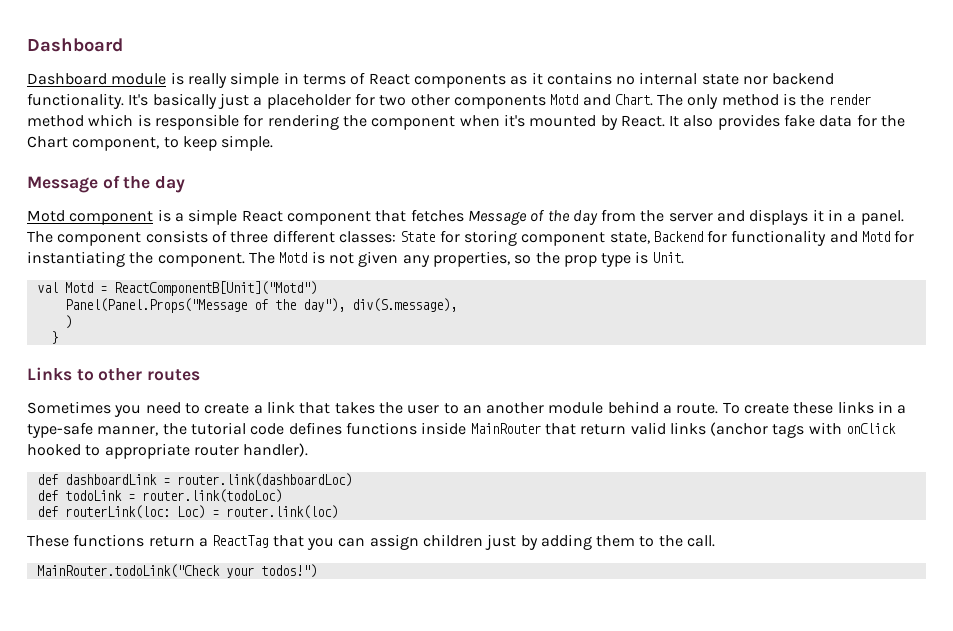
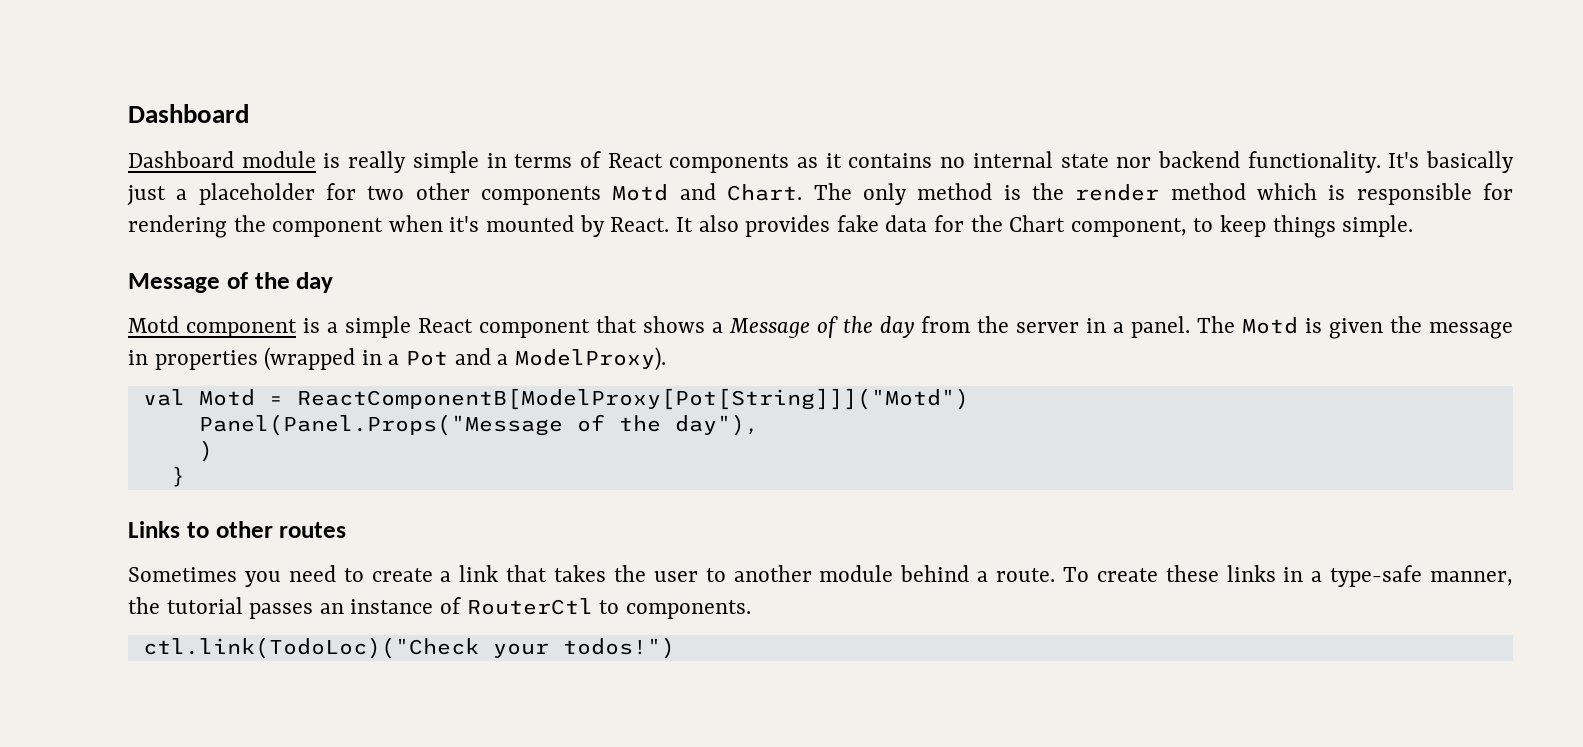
(217, 143) none -> [1272,215,1336,238] things
[410,209,464,222] fetches -> [643,316,723,333] shows a
[717,209,824,225] and displays it -> (1079, 327) none
[57,230,915,246] [27,251,684,267] component consists of three different classes: State for storing component state, Backend for functionality and Motd for instantiating the component. The Motd is not given any properties, so the prop type is Unit. -> [1242,316,1513,339] [128,347,666,371] Motd is given the message in properties (wrapped in a Pot and a ModelProxy).
[113,281,317,296] ReactComponentB[Unit]("Motd") -> [296,388,969,410] ReactComponentB[ModelProxy[Pot[String]]]("Motd")
[351,298,457,312] div(S.message), -> (759, 425) none
[462,405,482,414] an -> (726, 575) none
[250,422,897,438] [27,443,309,459] [36,473,352,487] [36,489,282,503] [36,505,338,519] [27,534,716,550] [36,564,220,578] code defines functions inside MainRouter that return valid links (anchor tags with onClick hooked to appropriate router handler). // def dashboardLink = router.link(dashboardLoc) // def todoLink = router.link(todoLoc) // def routerLink(loc: Loc) = router.link(loc) // These functions return a ReactTag that you can assign children just by adding them to the call. // MainRouter.todoLink("Check -> [249,597,751,619] [142,637,479,659] passes an instance of RouterCtl to components. // ctl.link(TodoLoc)("Check

